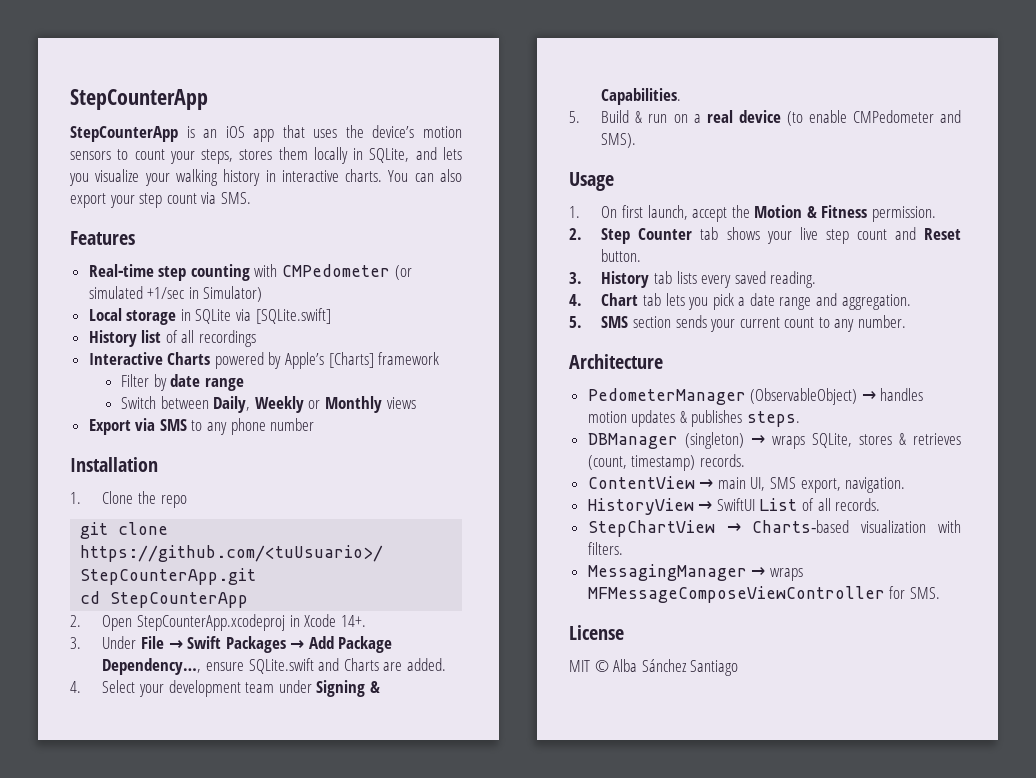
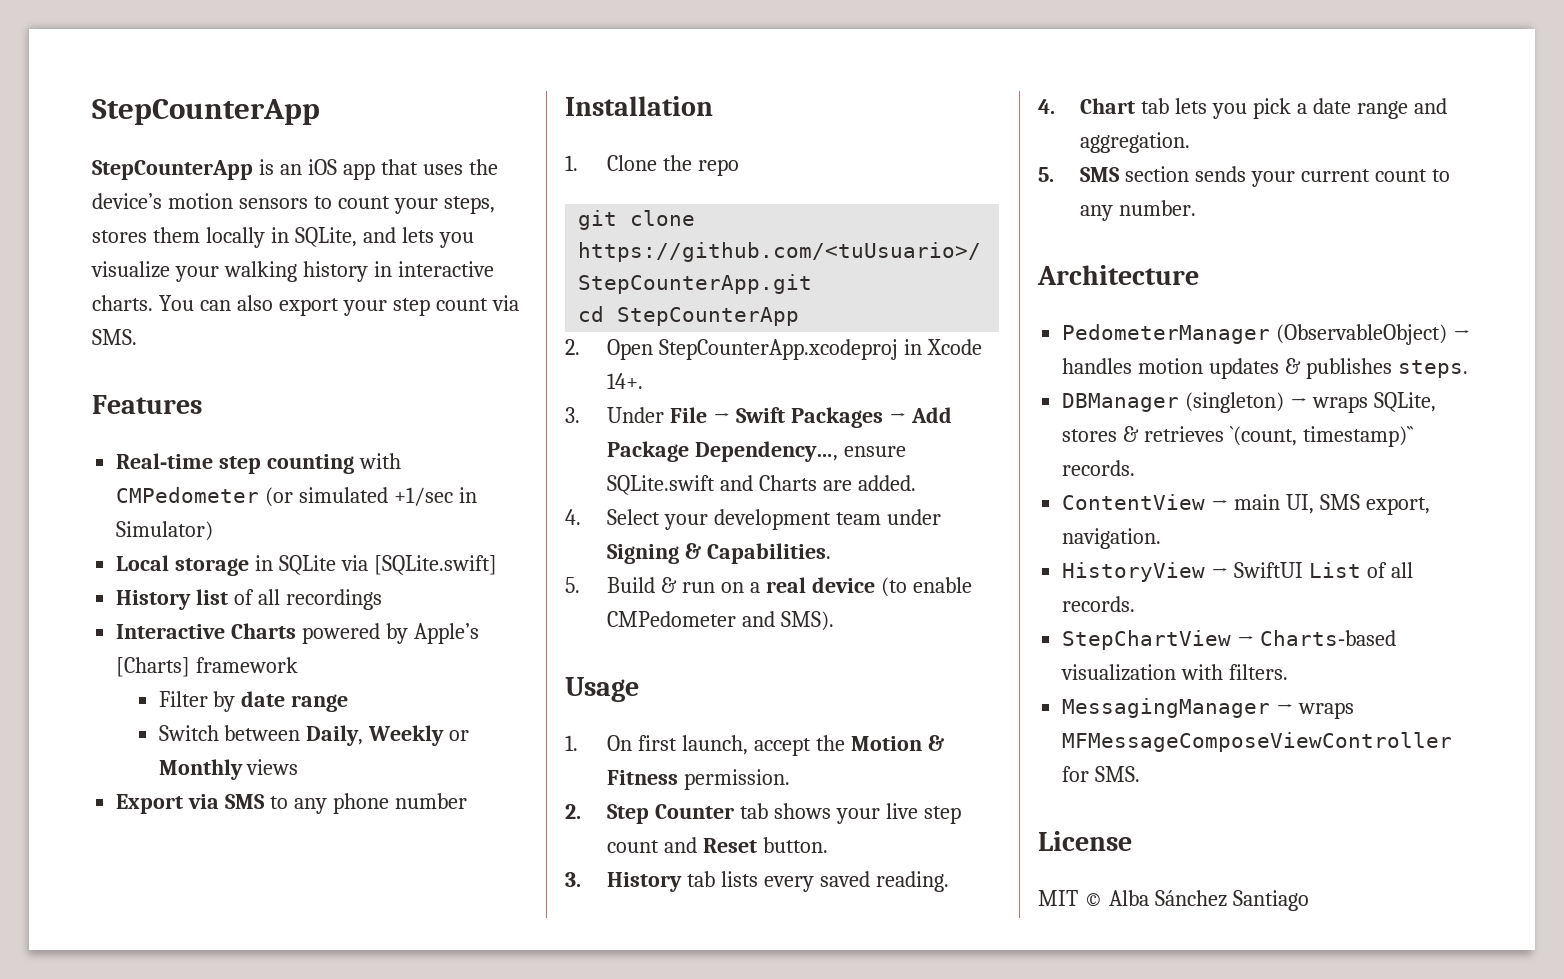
[587,455,696,471] (count, timestamp) -> [1230,426,1414,447] `(count, timestamp)``

